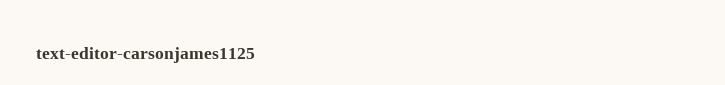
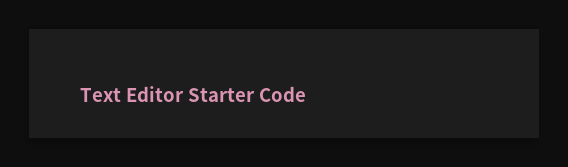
[36,47,255,63] text-editor-carsonjames1125 -> [80,86,306,102] Text Editor Starter Code

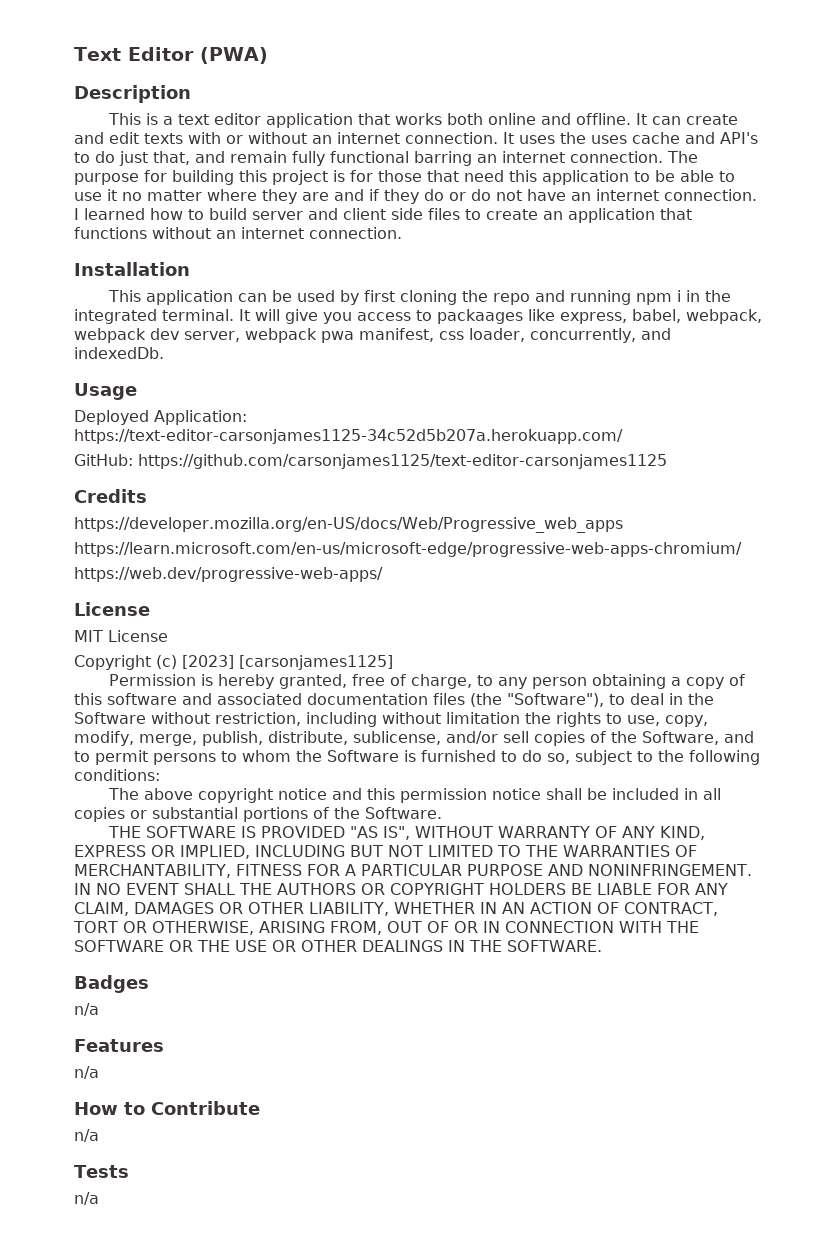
[187,86,306,102] Starter Code -> [199,47,268,64] [74,85,191,103] [108,113,739,128] [74,132,758,144] [74,151,698,166] [74,170,735,185] [74,189,757,204] [74,208,692,223] [74,227,402,239] [74,262,190,276] [108,290,732,305] [74,309,762,324] [74,328,671,343] [74,347,164,359] [74,383,137,400] [74,410,247,425] [74,429,623,444] [74,454,667,469] [74,489,147,503] [74,517,623,533] [74,542,742,557] [74,567,383,582] [74,602,150,616] [74,630,168,642] [74,655,393,670] [109,674,746,689] [74,693,714,707] [74,712,708,727] [74,731,754,746] [74,750,760,765] [74,769,160,781] [108,788,722,803] [74,807,442,822] [108,826,706,840] [74,845,697,859] [74,864,752,878] [74,883,728,895] [74,902,718,916] [73,921,699,935] [74,940,602,952] [74,975,149,993] [74,1003,99,1016] [74,1039,164,1052] [74,1066,99,1079] [74,1101,260,1115] [74,1129,99,1142] [74,1165,129,1178] [74,1192,99,1205] (PWA) // Description // This is a text editor application that works both online and offline. It can create and edit texts with or without an internet connection. It uses the uses cache and API's to do just that, and remain fully functional barring an internet connection. The purpose for building this project is for those that need this application to be able to use it no matter where they are and if they do or do not have an internet connection. I learned how to build server and client side files to create an application that functions without an internet connection. // Installation // This application can be used by first cloning the repo and running npm i in the integrated terminal. It will give you access to packaages like express, babel, webpack, webpack dev server, webpack pwa manifest, css loader, concurrently, and indexedDb. // Usage // Deployed Application: https://text-editor-carsonjames1125-34c52d5b207a.herokuapp.com/ // GitHub: https://github.com/carsonjames1125/text-editor-carsonjames1125 // Credits // https://developer.mozilla.org/en-US/docs/Web/Progressive_web_apps // https://learn.microsoft.com/en-us/microsoft-edge/progressive-web-apps-chromium/ // https://web.dev/progressive-web-apps/ // License // MIT License // Copyright (c) [2023] [carsonjames1125] // Permission is hereby granted, free of charge, to any person obtaining a copy of this software and associated documentation files (the "Software"), to deal in the Software without restriction, including without limitation the rights to use, copy, modify, merge, publish, distribute, sublicense, and/or sell copies of the Software, and to permit persons to whom the Software is furnished to do so, subject to the following conditions: // The above copyright notice and this permission notice shall be included in all copies or substantial portions of the Software. // THE SOFTWARE IS PROVIDED "AS IS", WITHOUT WARRANTY OF ANY KIND, EXPRESS OR IMPLIED, INCLUDING BUT NOT LIMITED TO THE WARRANTIES OF MERCHANTABILITY, FITNESS FOR A PARTICULAR PURPOSE AND NONINFRINGEMENT. IN NO EVENT SHALL THE AUTHORS OR COPYRIGHT HOLDERS BE LIABLE FOR ANY CLAIM, DAMAGES OR OTHER LIABILITY, WHETHER IN AN ACTION OF CONTRACT, TORT OR OTHERWISE, ARISING FROM, OUT OF OR IN CONNECTION WITH THE SOFTWARE OR THE USE OR OTHER DEALINGS IN THE SOFTWARE. // Badges // n/a // Features // n/a // How to Contribute // n/a // Tests // n/a

